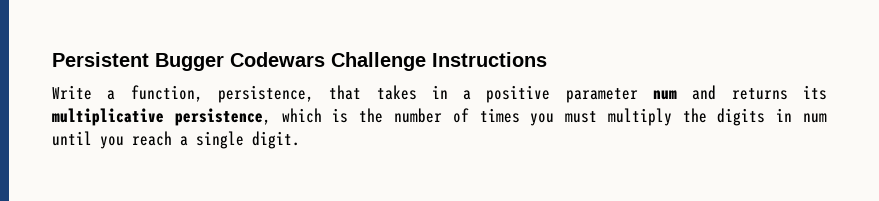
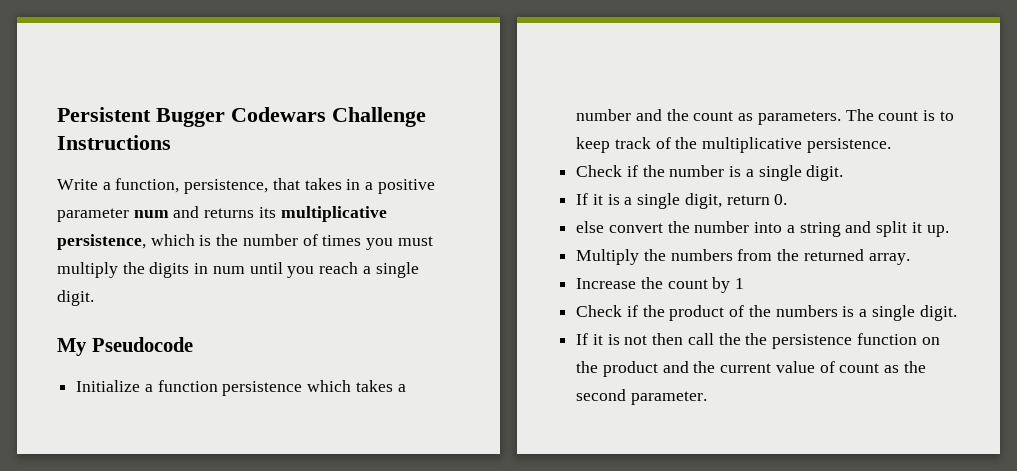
(300, 140) none -> [57,337,193,356] [76,380,406,396] [576,109,954,125] [576,137,891,153] [576,165,844,181] [576,193,788,209] [576,221,949,237] [576,249,910,265] [576,277,745,293] [576,305,957,321] [576,333,940,349] [576,361,926,377] [576,389,707,405] // My Pseudocode // Initialize a function persistence which takes a number and the count as parameters. The count is to keep track of the multiplicative persistence. // Check if the number is a single digit. // If it is a single digit, return 0. // else convert the number into a string and split it up. // Multiply the numbers from the returned array. // Increase the count by 1 // Check if the product of the numbers is a single digit. // If it is not then call the the persistence function on the product and the current value of count as the second parameter.

